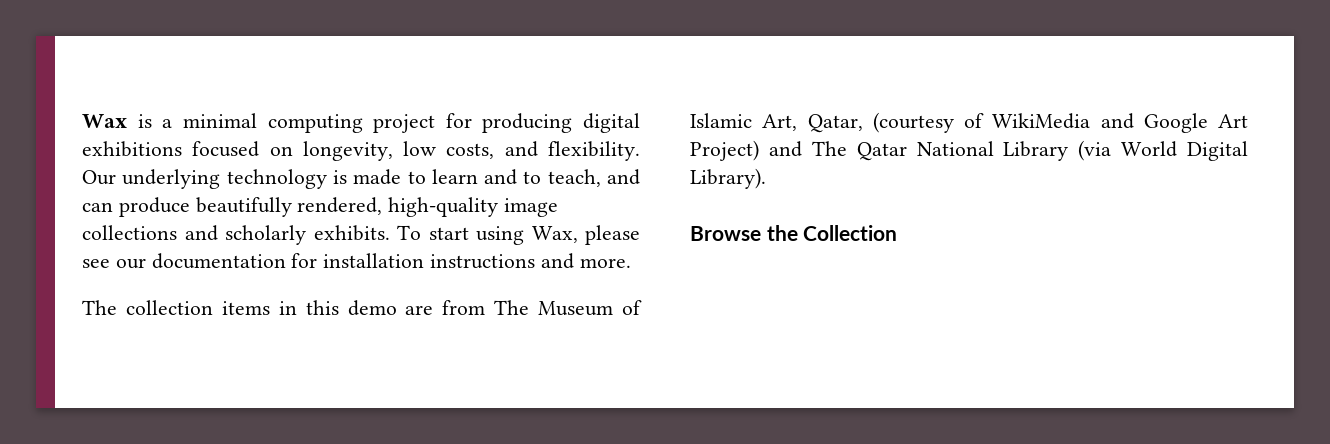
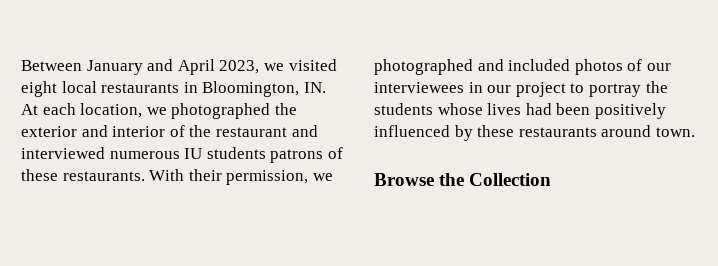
[82,113,640,133] [82,141,640,161] [82,169,640,189] [82,197,559,217] [82,225,640,245] [82,253,631,269] [82,300,642,316] [690,112,1248,133] [690,140,1248,161] [690,168,766,189] Wax is a minimal computing project for producing digital exhibitions focused on longevity, low costs, and flexibility. Our underlying technology is made to learn and to teach, and can produce beautifully rendered, high-quality image collections and scholarly exhibits. To start using Wax, please see our documentation for installation instructions and more. // The collection items in this demo are from The Museum of Islamic Art, Qatar, (courtesy of WikiMedia and Google Art Project) and The Qatar National Library (via World Digital Library). -> [21,59,337,75] [21,81,326,97] [21,103,297,119] [21,125,318,137] [21,147,343,163] [21,169,333,185] [374,59,671,75] [374,81,668,97] [374,103,666,119] [374,125,695,141] Between January and April 2023, we visited eight local restaurants in Bloomington, IN. At each location, we photographed the exterior and interior of the restaurant and interviewed numerous IU students patrons of these restaurants. With their permission, we photographed and included photos of our interviewees in our project to portray the students whose lives had been positively influenced by these restaurants around town.

